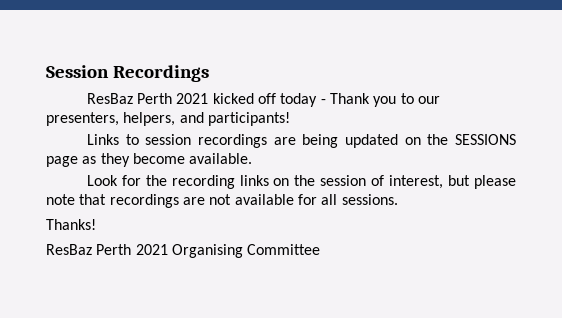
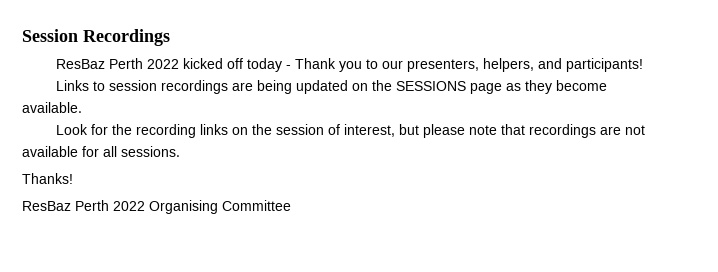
[176,93,209,104] 2021 -> [147,59,180,69] 2022
[135,244,168,255] 2021 -> [113,201,145,211] 2022

